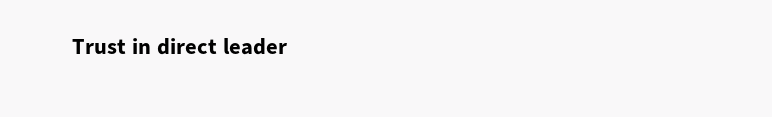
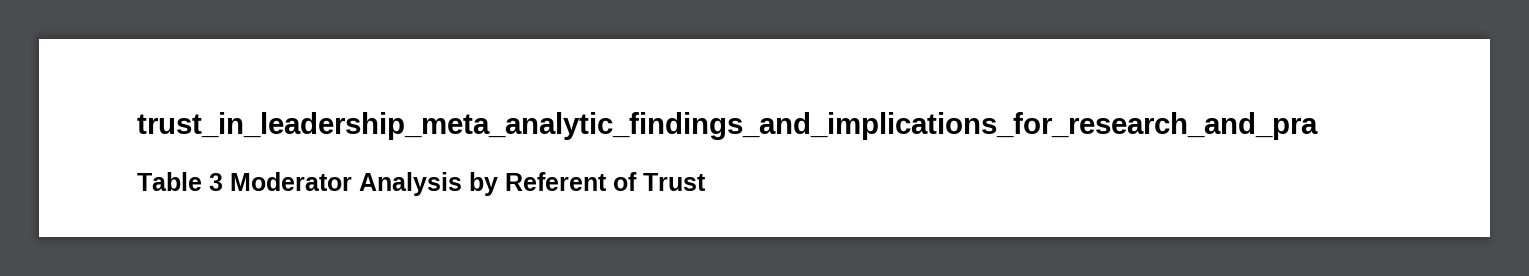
[72,38,288,55] Trust in direct leader -> [137,112,1318,140] [137,172,706,196] trust_in_leadership_meta_analytic_findings_and_implications_for_research_and_pra // Table 3 Moderator Analysis by Referent of Trust

